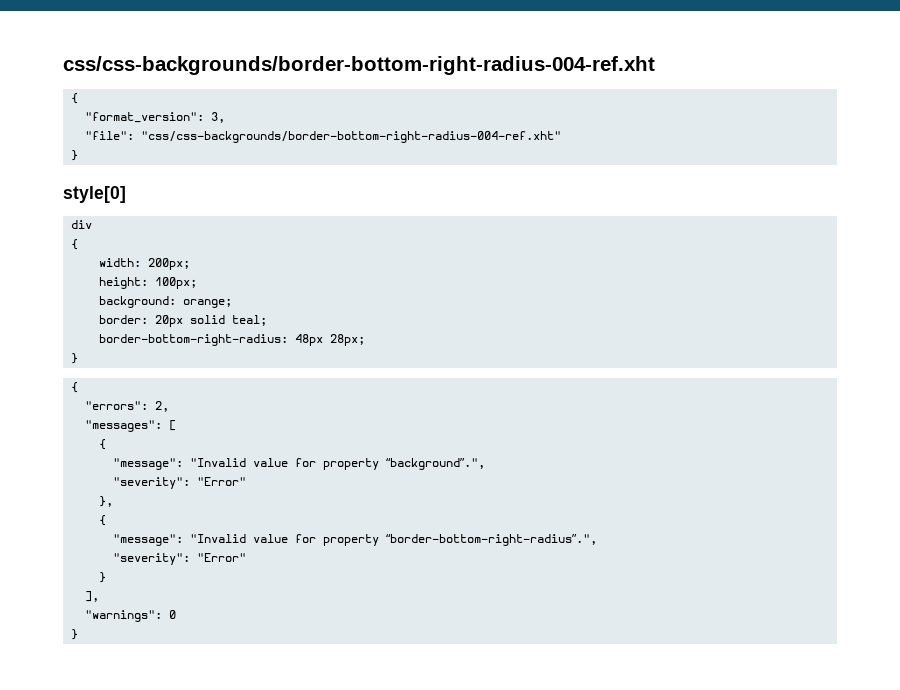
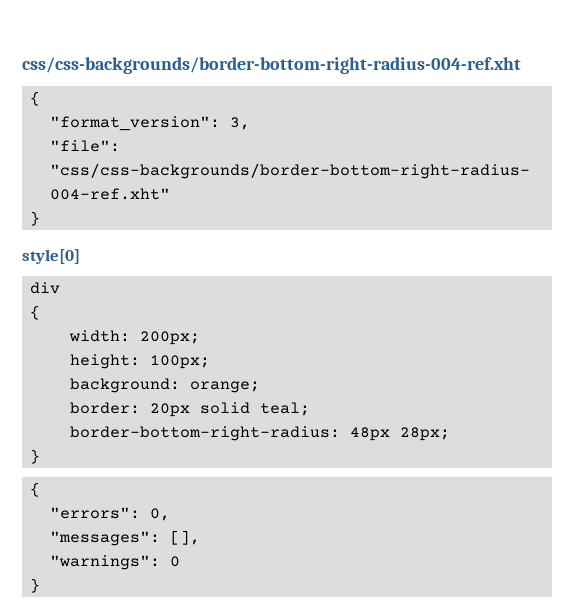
[155,401,170,412] 2, -> [150,508,171,521] 0,
[169,420,177,431] [99,439,107,450] [113,458,486,470] [113,477,247,489] [99,496,114,507] [99,515,107,526] [113,534,598,546] [113,553,247,565] [99,572,107,583] [85,591,100,602] [ // { // "message": "Invalid value for property “background”.", // "severity": "Error" // }, // { // "message": "Invalid value for property “border-bottom-right-radius”.", // "severity": "Error" // } // ], -> [170,530,201,545] [],

